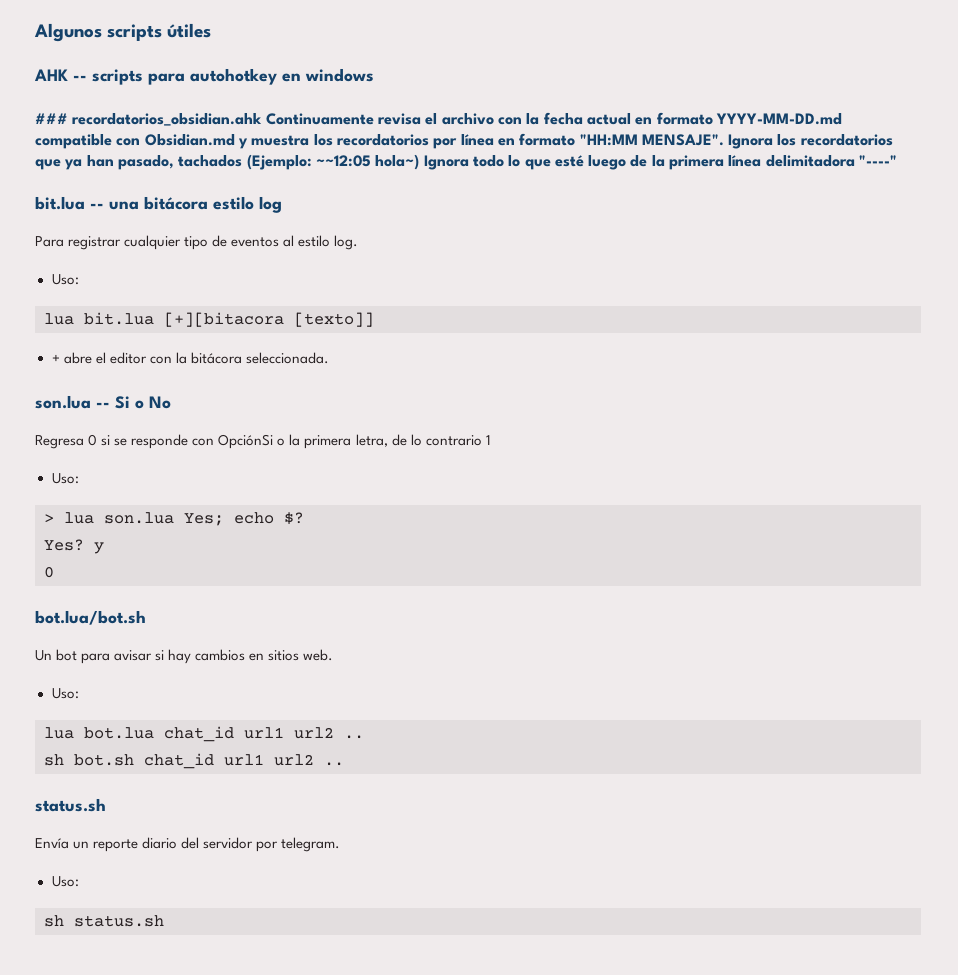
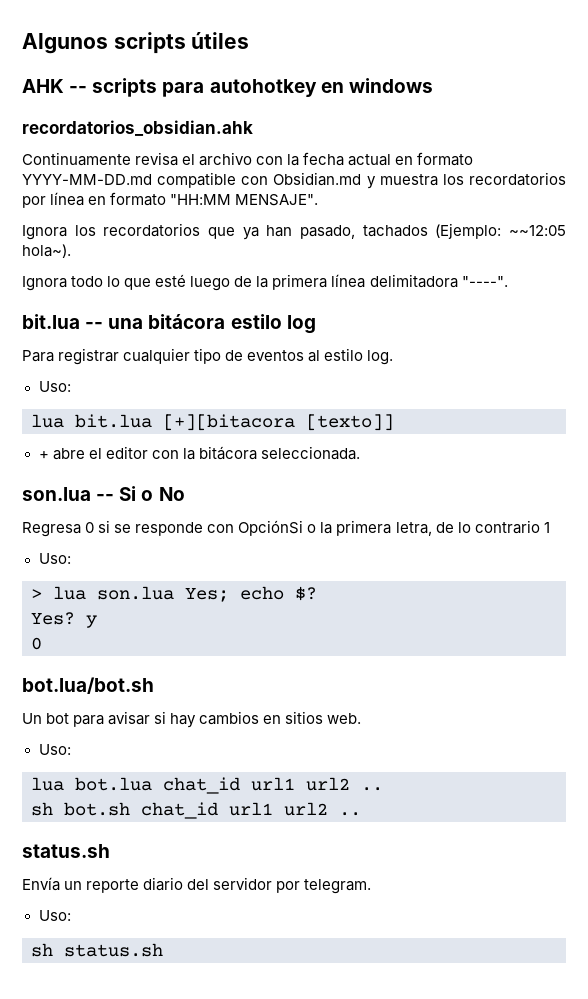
[35,113,68,124] ### -> (433, 85) none
(263, 119) none -> (253, 128) //
(724, 140) none -> (319, 200) //
[375,154,420,170] hola~) -> [22,244,71,258] hola~). //
[859,155,898,166] "----" -> [461,276,508,287] "----".

